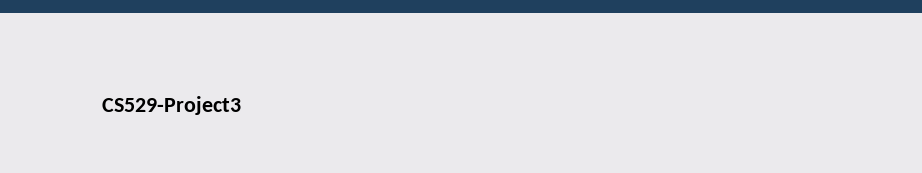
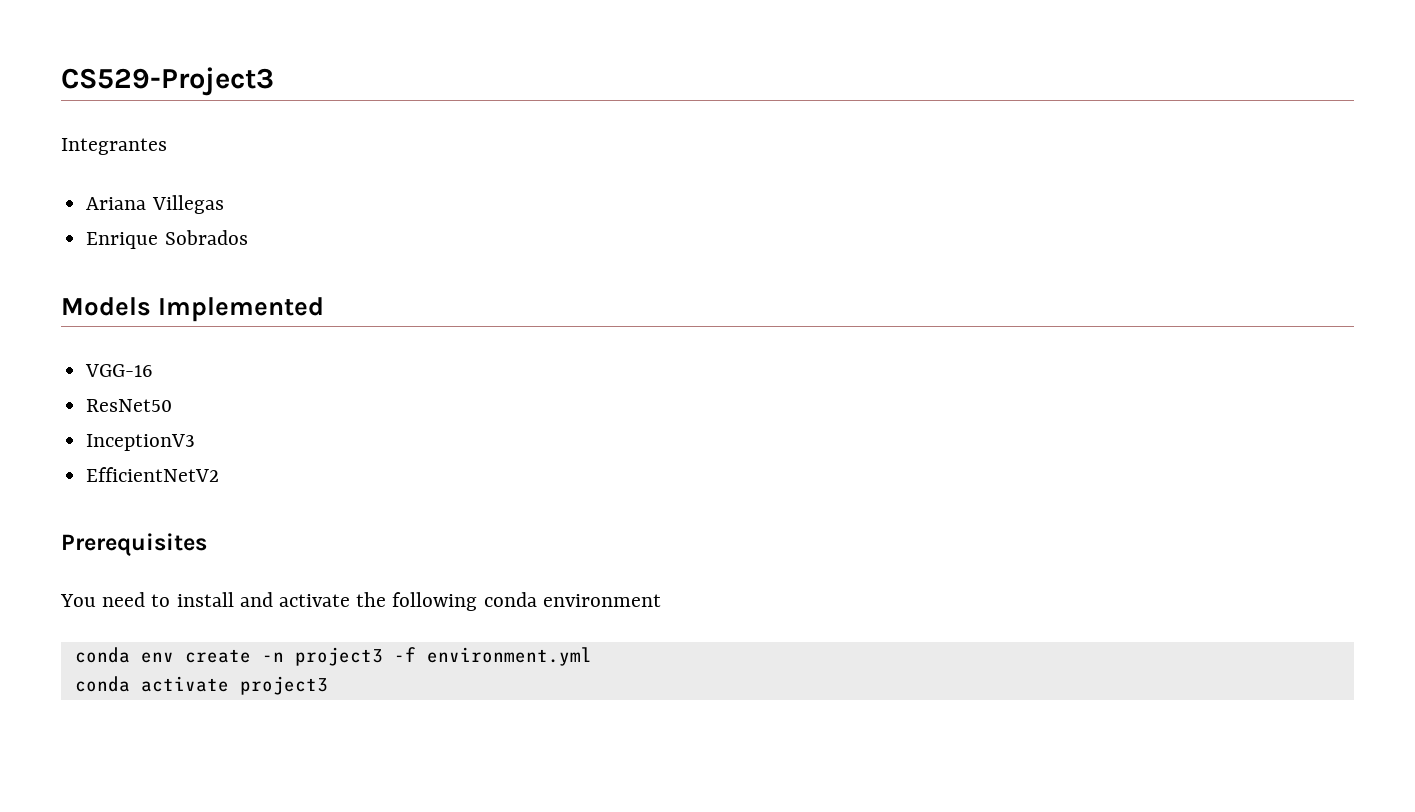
(241, 105) none -> [61,138,167,155] [86,195,224,214] [86,230,248,249] [61,297,325,322] [85,364,154,377] [86,399,173,412] [86,434,196,451] [86,467,220,482] [61,533,207,556] [60,592,661,611] [74,647,592,666] [74,676,328,695] // Integrantes // Ariana Villegas // Enrique Sobrados // Models Implemented // VGG-16 // ResNet50 // InceptionV3 // EfficientNetV2 // Prerequisites // You need to install and activate the following conda environment // conda env create -n project3 -f environment.yml // conda activate project3

